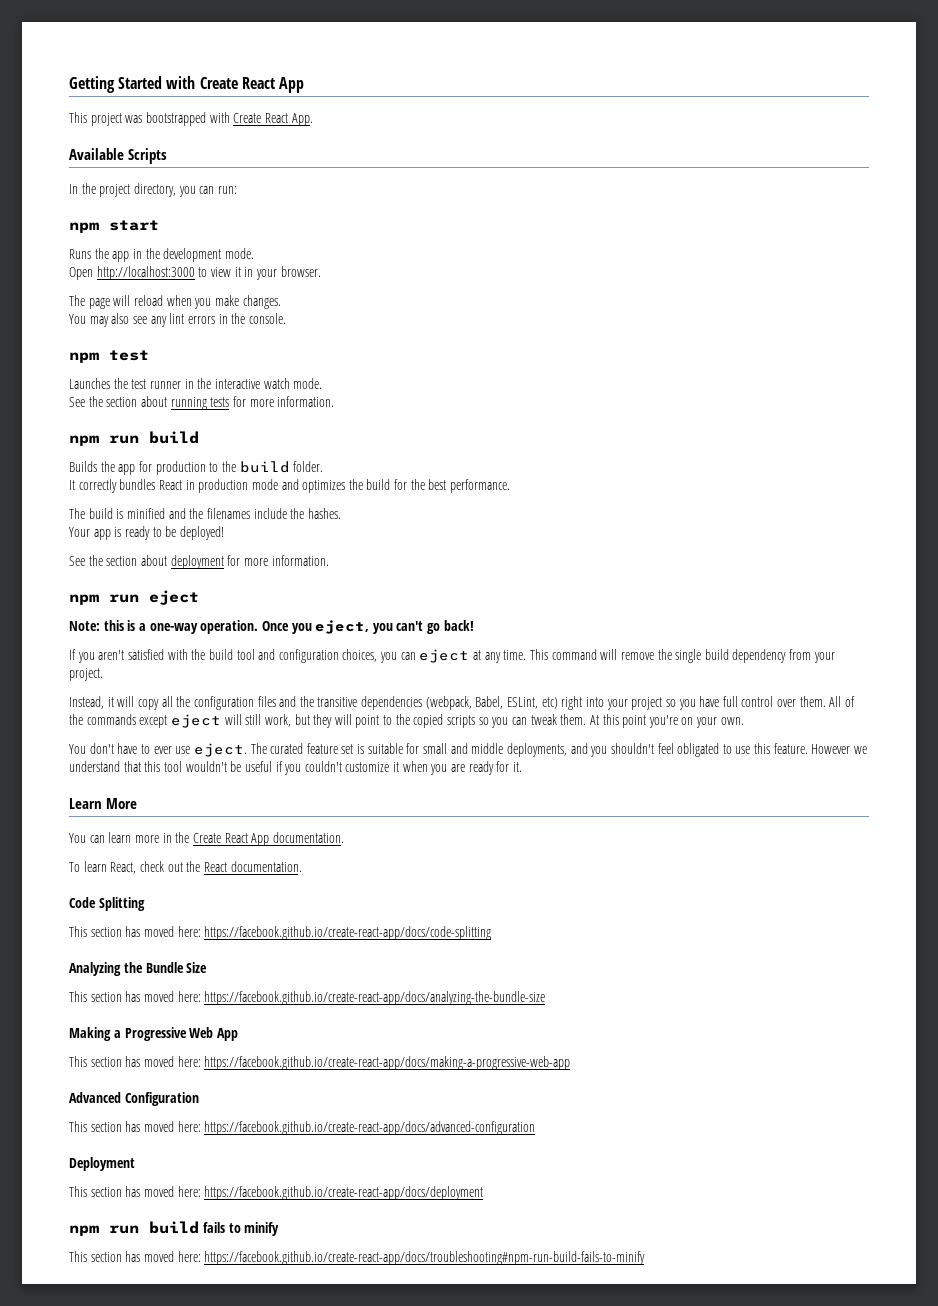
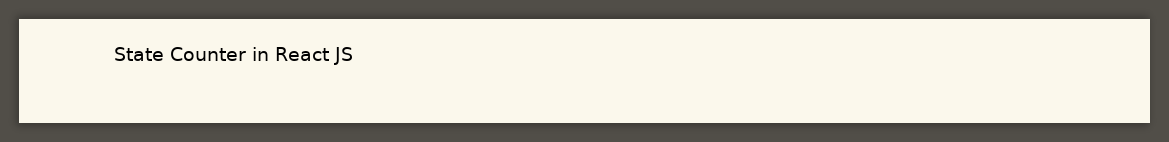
[69,76,304,93] [69,112,313,126] [69,148,168,164] [69,183,237,197] [69,220,159,233] [69,248,254,262] [69,266,321,280] [69,295,281,309] [69,313,286,327] [69,350,149,363] [69,378,323,389] [69,396,335,410] [69,431,199,446] [69,461,324,475] [69,479,511,493] [69,508,341,519] [69,526,224,540] [69,555,329,569] [69,590,199,605] [69,620,474,634] [69,649,835,663] [69,668,103,681] [69,696,856,710] [69,714,744,728] [69,743,868,757] [69,761,522,775] [69,798,138,809] [69,832,344,846] [69,861,302,874] [69,897,145,911] [69,926,492,940] [69,962,208,976] [69,991,546,1005] [69,1027,239,1041] [69,1056,571,1070] [69,1092,199,1106] [69,1121,536,1135] [69,1157,135,1171] [69,1186,484,1200] [69,1221,280,1236] [69,1251,646,1265] Getting Started with Create React App // This project was bootstrapped with Create React App. // Available Scripts // In the project directory, you can run: // npm start // Runs the app in the development mode. // Open http://localhost:3000 to view it in your browser. // The page will reload when you make changes. // You may also see any lint errors in the console. // npm test // Launches the test runner in the interactive watch mode. // See the section about running tests for more information. // npm run build // Builds the app for production to the build folder. // It correctly bundles React in production mode and optimizes the build for the best performance. // The build is minified and the filenames include the hashes. // Your app is ready to be deployed! // See the section about deployment for more information. // npm run eject // Note: this is a one-way operation. Once you eject, you can't go back! // If you aren't satisfied with the build tool and configuration choices, you can eject at any time. This command will remove the single build dependency from your project. // Instead, it will copy all the configuration files and the transitive dependencies (webpack, Babel, ESLint, etc) right into your project so you have full control over them. All of the commands except eject will still work, but they will point to the copied scripts so you can tweak them. At this point you're on your own. // You don't have to ever use eject. The curated feature set is suitable for small and middle deployments, and you shouldn't feel obligated to use this feature. However we understand that this tool wouldn't be useful if you couldn't customize it when you are ready for it. // Learn More // You can learn more in the Create React App documentation. // To learn React, check out the React documentation. // Code Splitting // This section has moved here: https://facebook.github.io/create-react-app/docs/code-splitting // Analyzing the Bundle Size // This section has moved here: https://facebook.github.io/create-react-app/docs/analyzing-the-bundle-size // Making a Progressive Web App // This section has moved here: https://facebook.github.io/create-react-app/docs/making-a-progressive-web-app // Advanced Configuration // This section has moved here: https://facebook.github.io/create-react-app/docs/advanced-configuration // Deployment // This section has moved here: https://facebook.github.io/create-react-app/docs/deployment // npm run build fails to minify // This section has moved here: https://facebook.github.io/create-react-app/docs/troubleshooting#npm-run-build-fails-to-minify -> [114,47,353,65] State Counter in React JS

